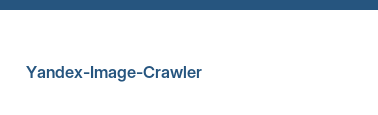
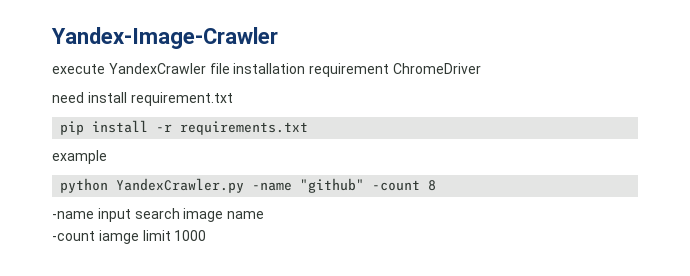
(202, 74) none -> [52,63,481,77] [52,92,233,106] [60,120,309,135] [52,150,107,164] [60,178,437,193] [52,208,265,222] [52,230,207,244] // execute YandexCrawler file installation requirement ChromeDriver // need install requirement.txt // pip install -r requirements.txt // example // python YandexCrawler.py -name "github" -count 8 // -name input search image name // -count iamge limit 1000

